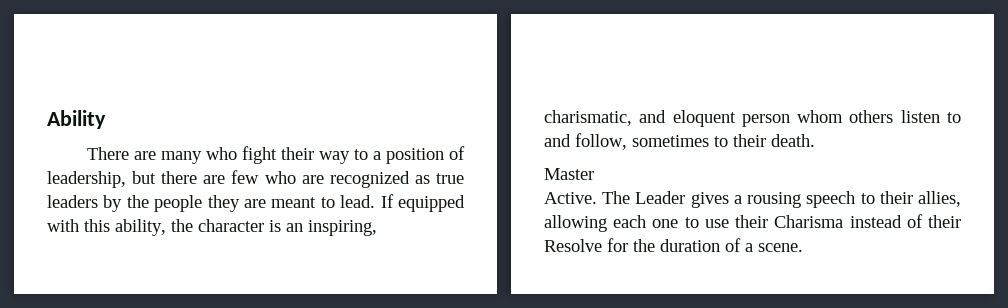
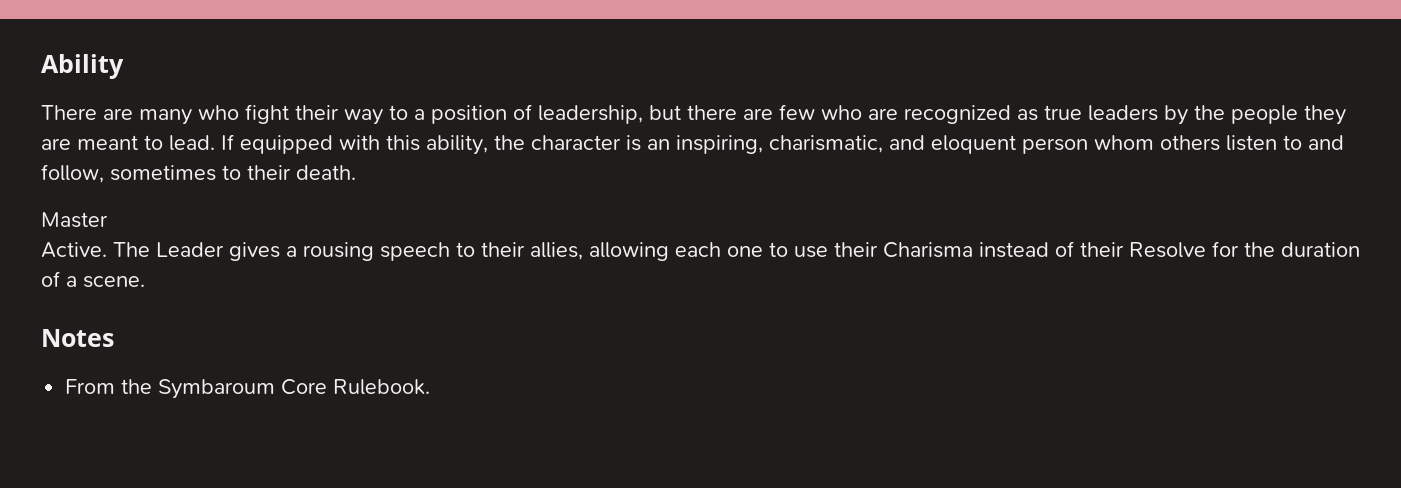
(803, 247) none -> [41,329,114,347] [65,379,431,399] // Notes // From the Symbaroum Core Rulebook.

